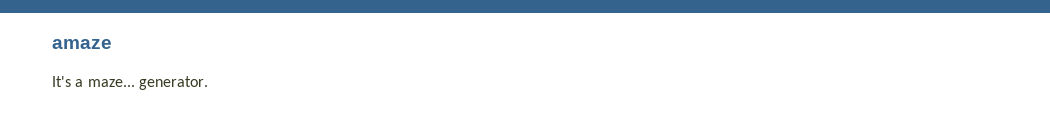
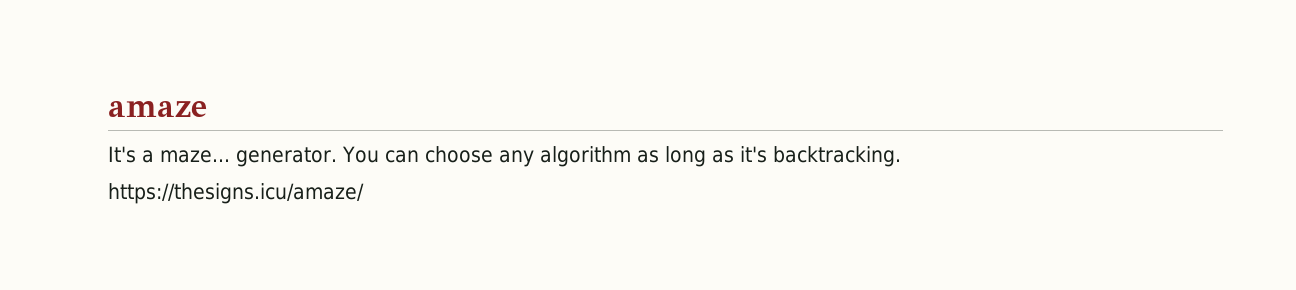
(208, 83) none -> [341,146,901,167] [108,183,364,204] You can choose any algorithm as long as it's backtracking. // https://thesigns.icu/amaze/

